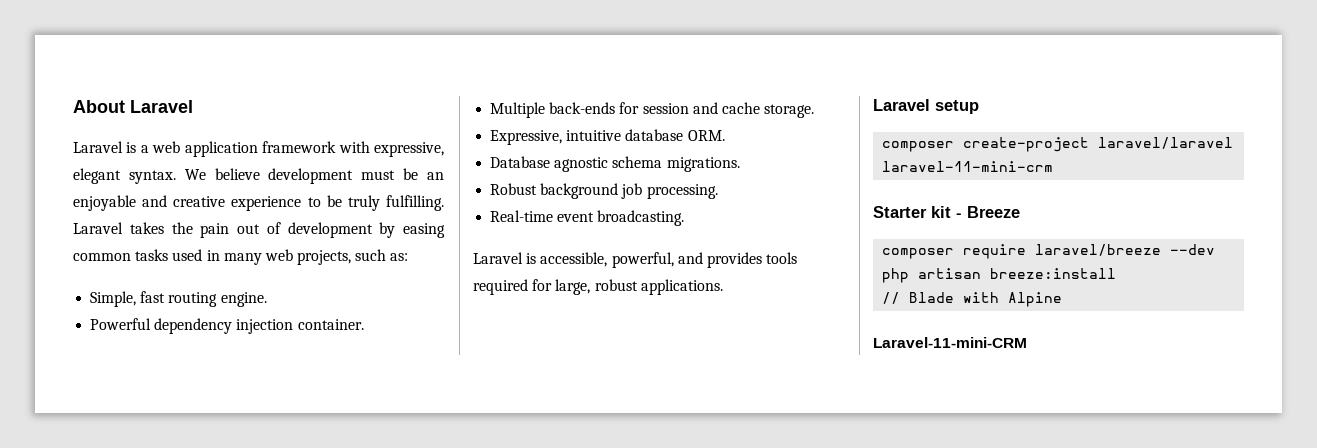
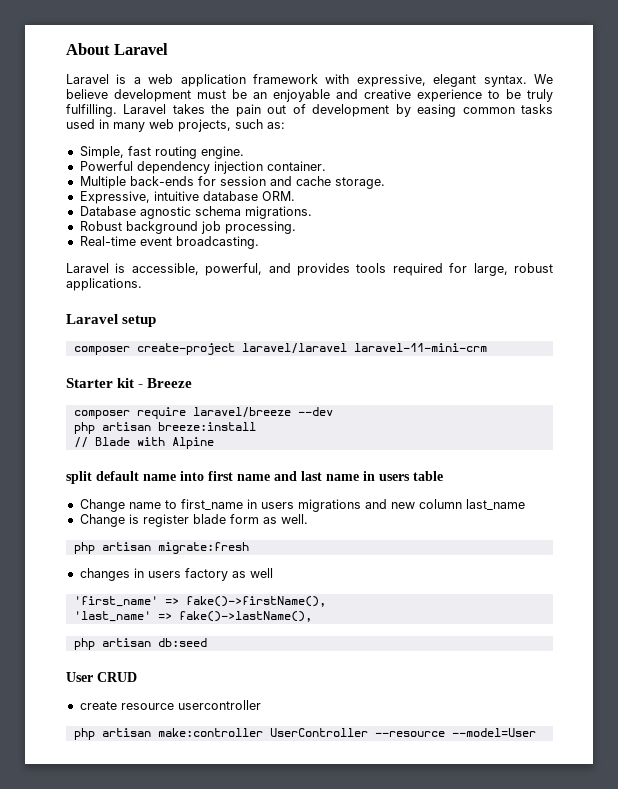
[873,337,1027,348] Laravel-11-mini-CRM -> [66,471,443,484] [79,499,525,512] [79,514,308,527] [73,542,249,554] [79,568,273,581] [73,596,326,607] [73,611,312,622] [73,638,207,650] [66,672,137,682] [79,700,261,710] [73,728,536,740] split default name into first name and last name in users table // Change name to first_name in users migrations and new column last_name // Change is register blade form as well. // php artisan migrate:fresh // changes in users factory as well // 'first_name' => fake()->firstName(), // 'last_name' => fake()->lastName(), // php artisan db:seed // User CRUD // create resource usercontroller // php artisan make:controller UserController --resource --model=User

